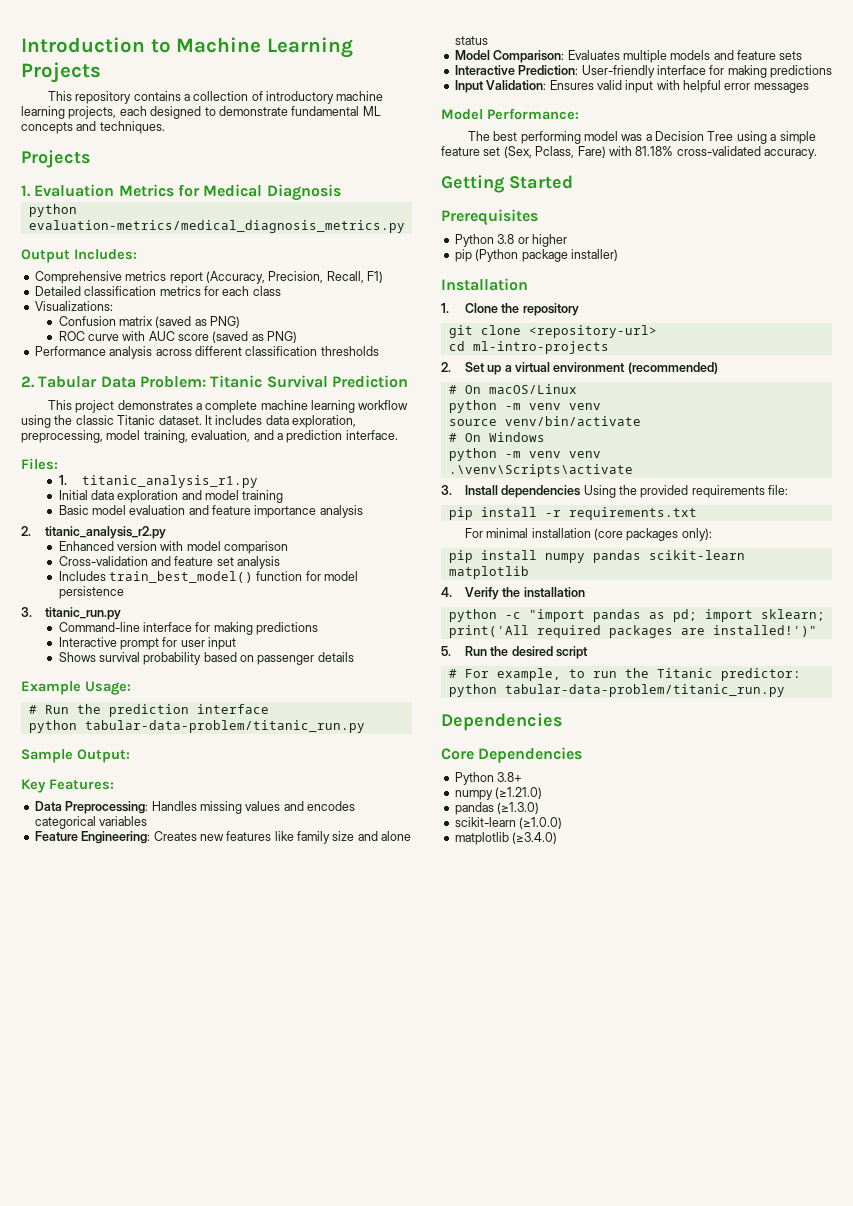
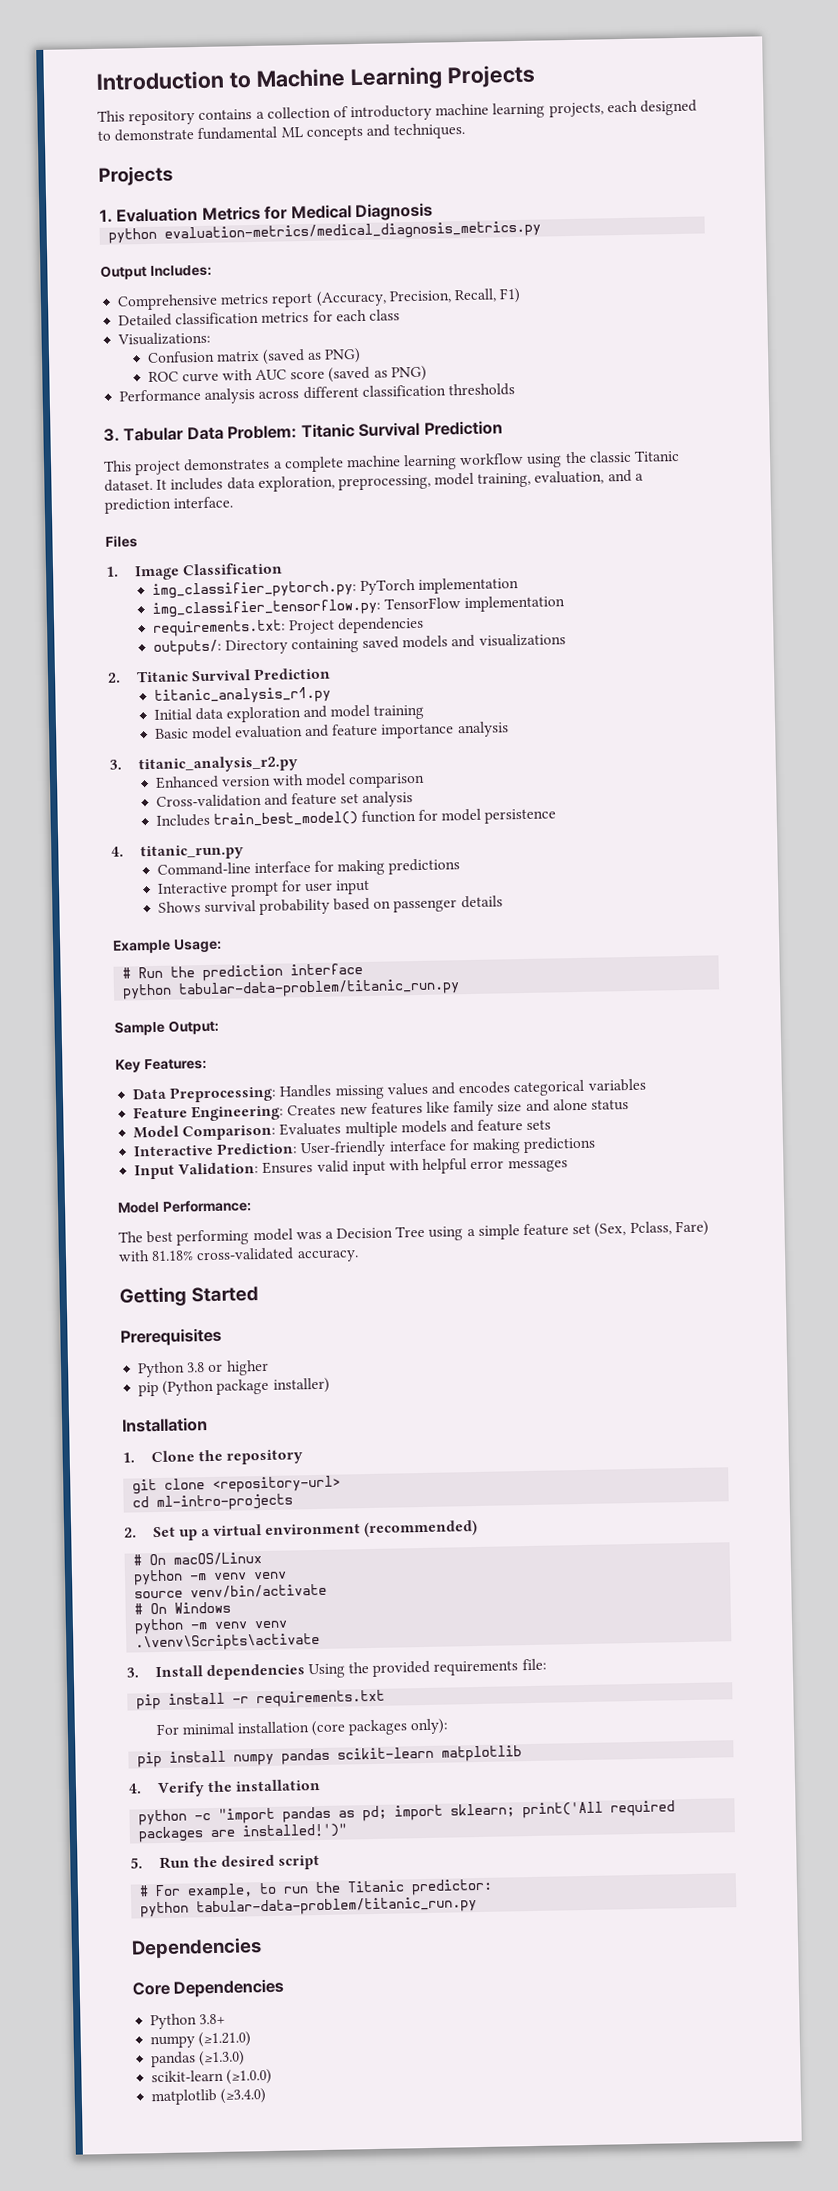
[21,376,35,388] 2. -> [103,428,120,442] 3.
[21,458,58,470] [58,475,67,485] Files: // 1. -> [105,535,138,548] [105,562,283,581] [151,577,519,599] [151,595,565,618] [152,616,424,637] [152,633,566,656] [107,667,331,683] Files // 1. Image Classification // img_classifier_pytorch.py: PyTorch implementation // img_classifier_tensorflow.py: TensorFlow implementation // requirements.txt: Project dependencies // outputs/: Directory containing saved models and visualizations // 2. Titanic Survival Prediction //
[21,526,31,536] 2. -> [109,759,122,770] 3.
[21,607,32,617] 3. -> [111,846,124,857] 4.

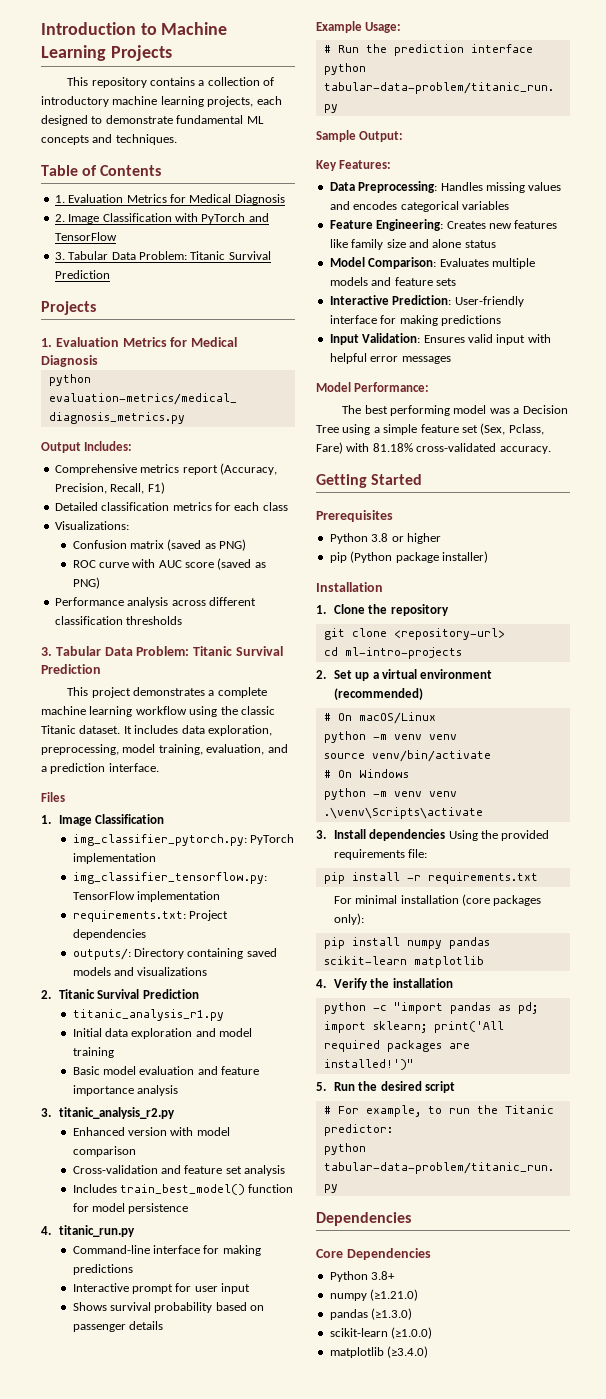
(466, 131) none -> [41,165,162,176] [54,194,285,205] [54,213,269,224] [54,232,117,241] [54,251,271,260] [54,270,110,279] // Table of Contents // 1. Evaluation Metrics for Medical Diagnosis // 2. Image Classification with PyTorch and TensorFlow // 3. Tabular Data Problem: Titanic Survival Prediction

